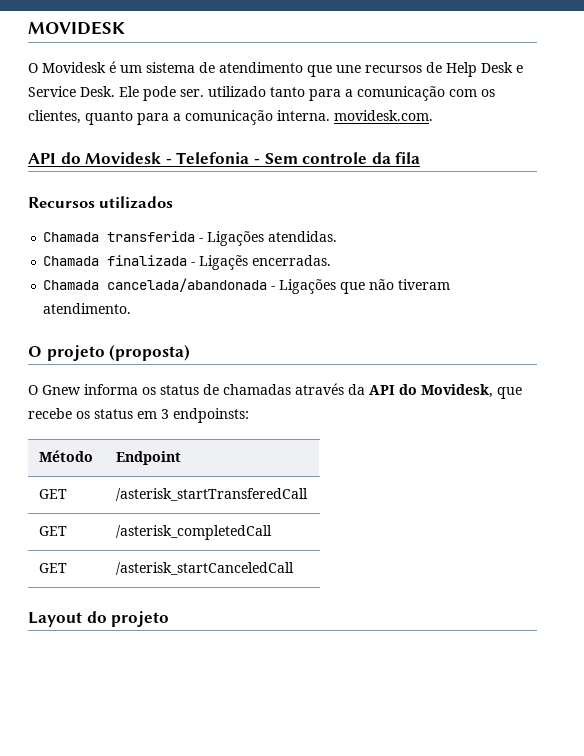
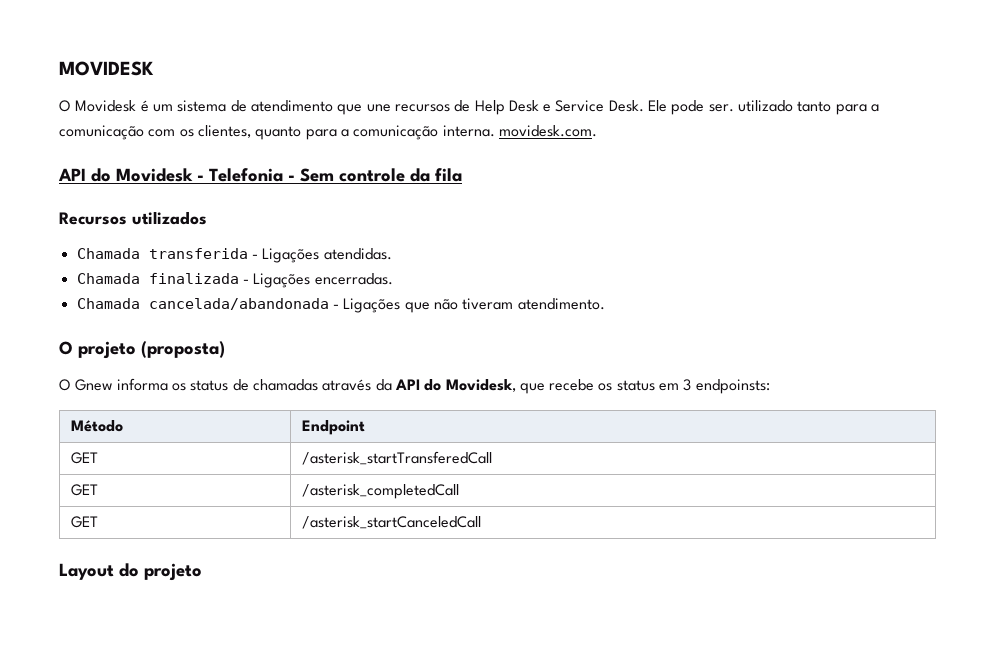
[199,255,249,270] Ligaçẽs -> [253,273,311,288] Ligações

